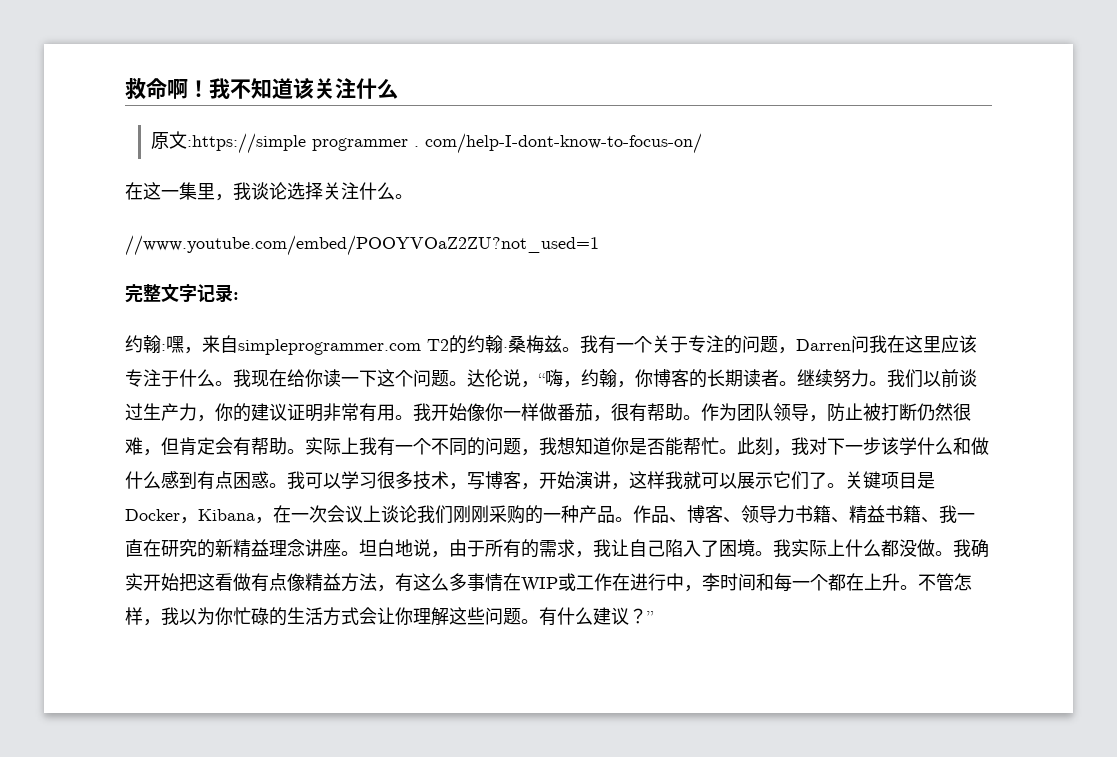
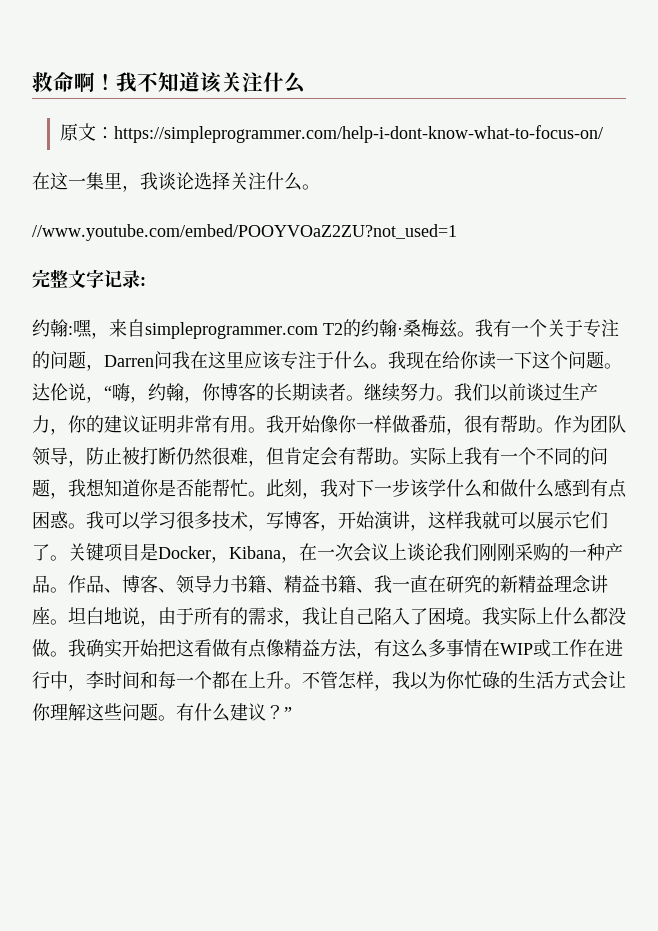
[186,133,702,154] :https://simple programmer . com/help-I-dont-know-to-focus-on/ -> [95,125,603,143] ：https://simpleprogrammer.com/help-i-dont-know-what-to-focus-on/

